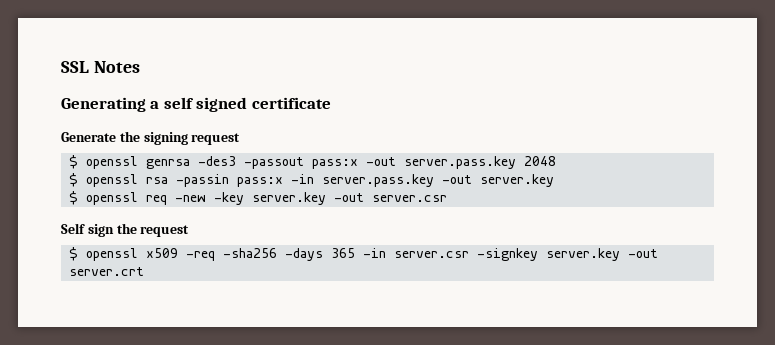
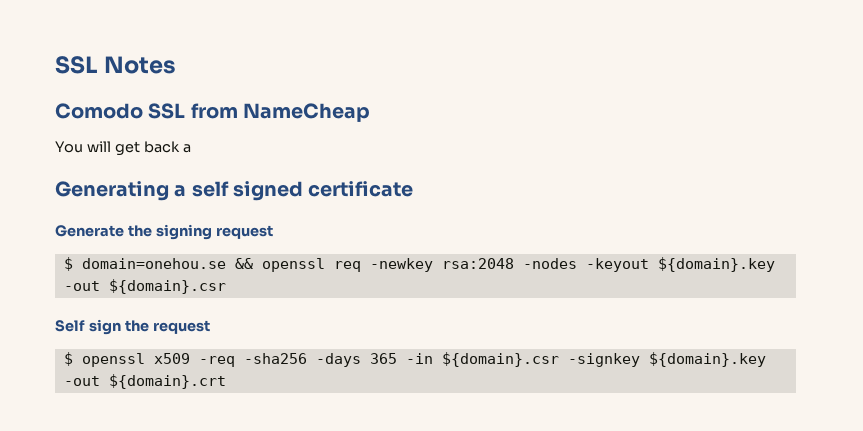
(140, 67) none -> [55,103,370,122] [55,141,191,156] // Comodo SSL from NameCheap // You will get back a
[86,156,557,169] [69,173,555,187] [69,191,448,205] openssl genrsa -des3 -passout pass:x -out server.pass.key 2048 // $ openssl rsa -passin pass:x -in server.pass.key -out server.key // $ openssl req -new -key server.key -out server.csr -> [81,257,775,272] [63,279,226,294] domain=onehou.se && openssl req -newkey rsa:2048 -nodes -keyout ${domain}.key -out ${domain}.csr
[394,248,659,261] [69,267,145,276] server.csr -signkey server.key -out server.crt -> [441,352,766,367] [63,374,226,389] ${domain}.csr -signkey ${domain}.key -out ${domain}.crt

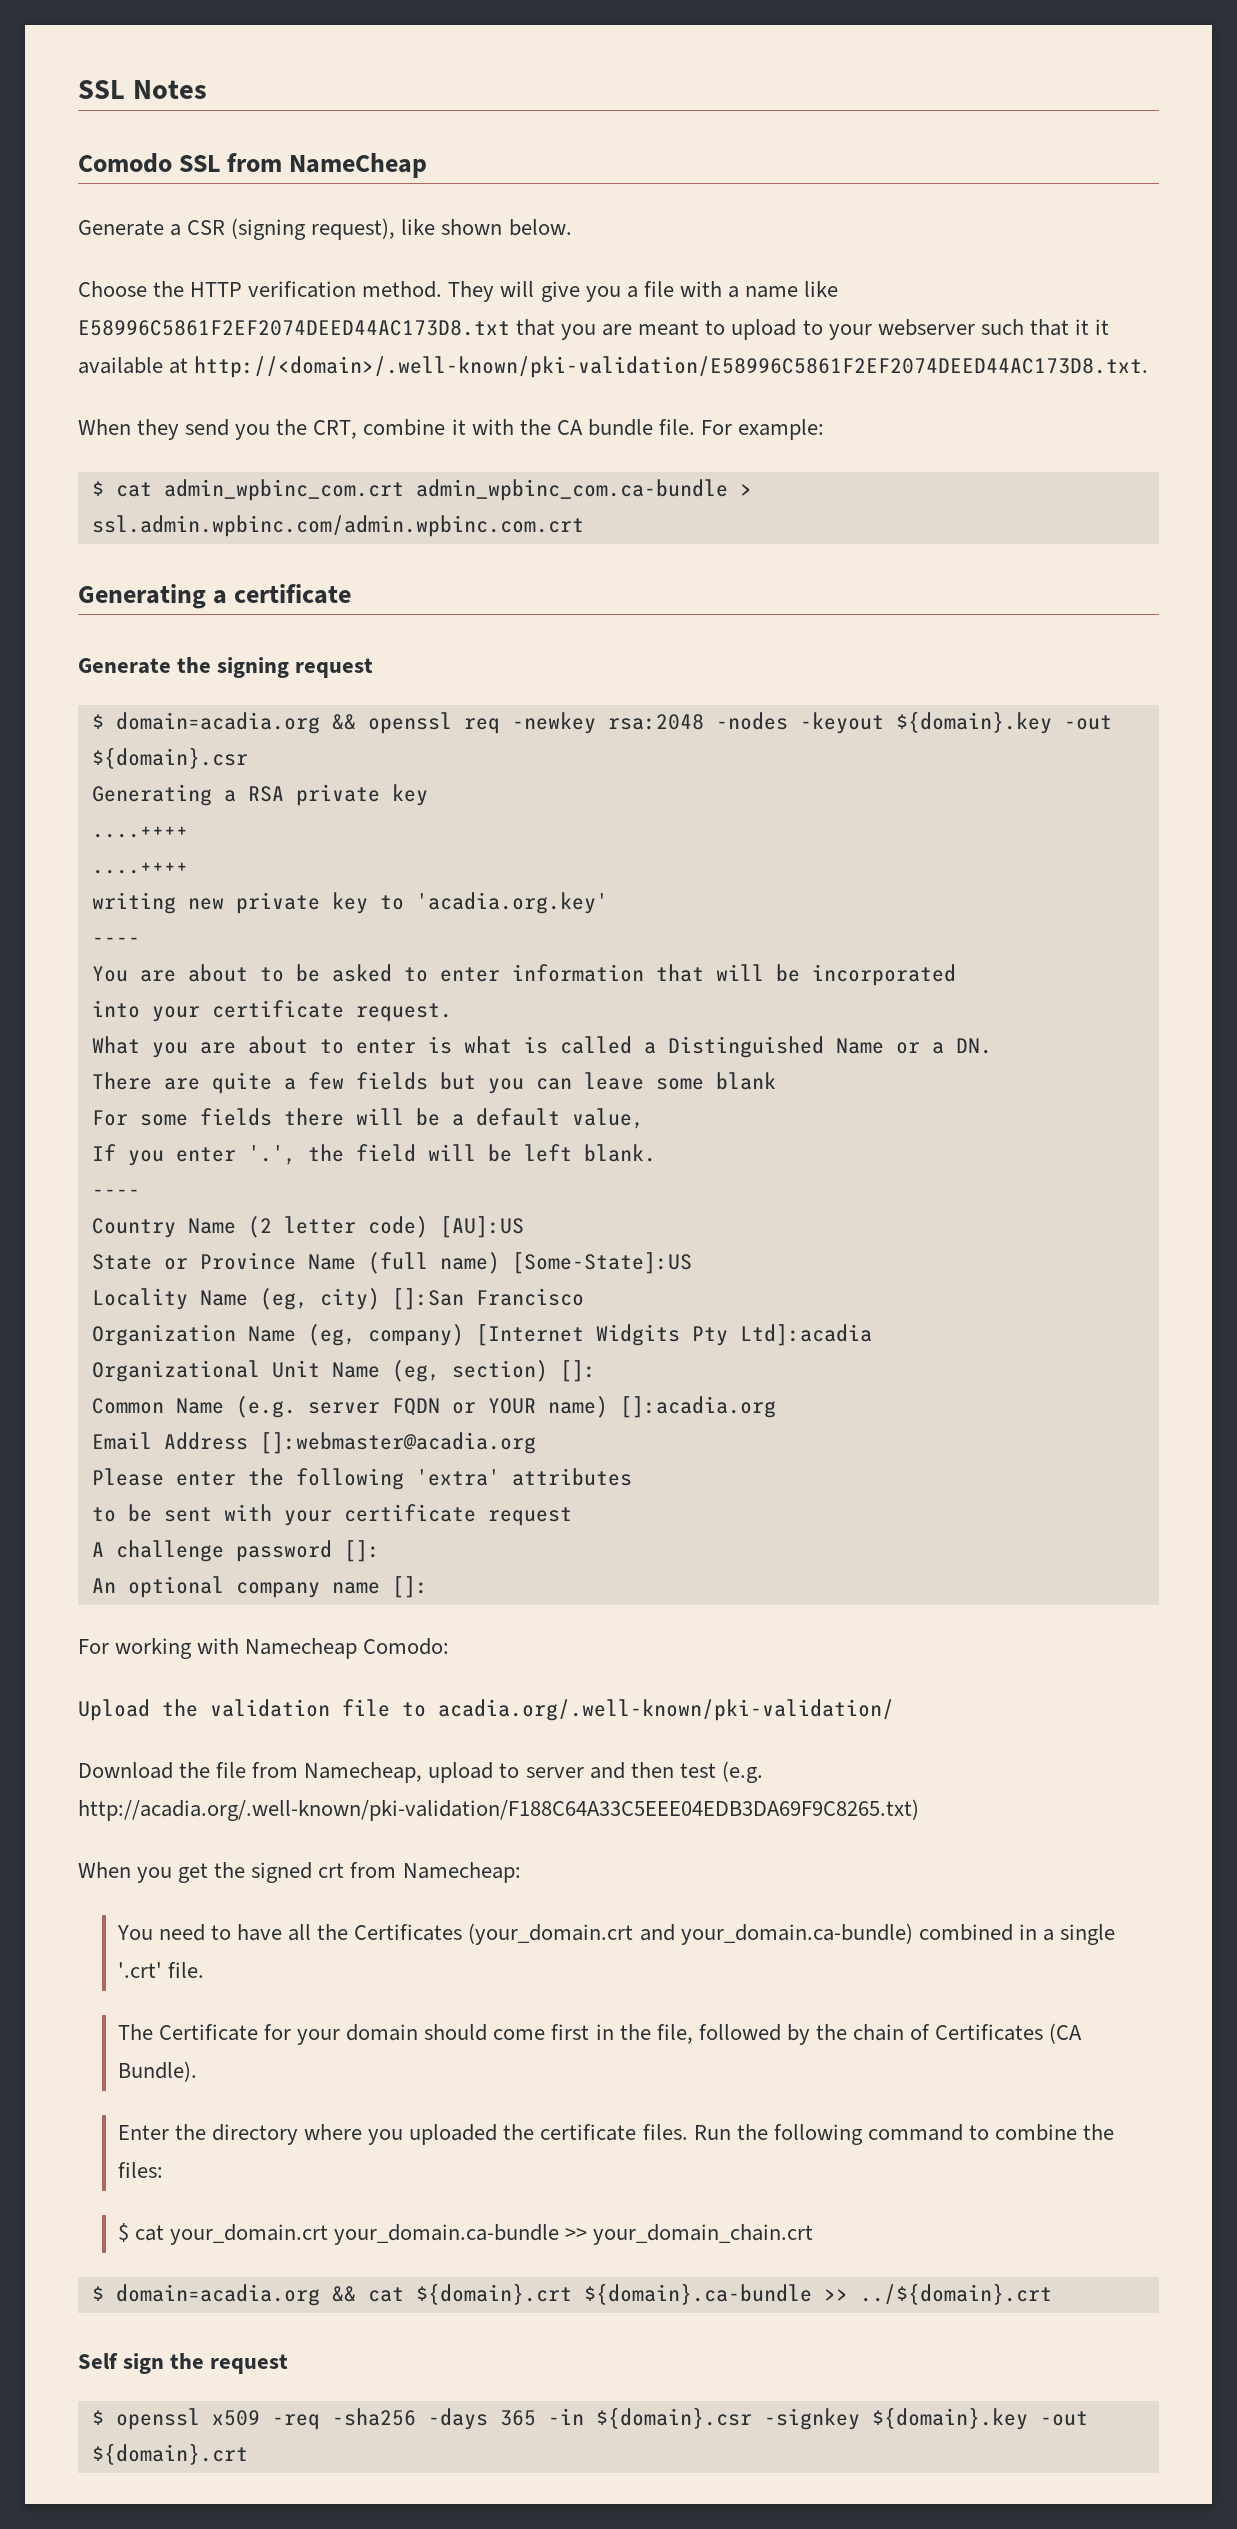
[55,141,191,156] [55,181,303,201] You will get back a // Generating a self signed -> [78,218,572,240] [78,281,839,302] [78,319,1109,340] [78,356,1149,378] [78,419,825,440] [91,479,752,501] [91,515,584,537] [78,584,228,609] Generate a CSR (signing request), like shown below. // Choose the HTTP verification method. They will give you a file with a name like E58996C5861F2EF2074DEED44AC173D8.txt that you are meant to upload to your webserver such that it it available at http://<domain>/.well-known/pki-validation/E58996C5861F2EF2074DEED44AC173D8.txt. // When they send you the CRT, combine it with the CA bundle file. For example: // $ cat admin_wpbinc_com.crt admin_wpbinc_com.ca-bundle > ssl.admin.wpbinc.com/admin.wpbinc.com.crt // Generating a
[81,258,226,269] domain=onehou.se -> [115,712,320,734] domain=acadia.org
(226, 286) none -> [91,784,428,806] [91,826,188,838] [91,862,188,874] [91,892,608,914] [91,937,140,945] [91,964,956,986] [91,1000,452,1022] [91,1036,992,1058] [91,1072,776,1094] [91,1108,644,1129] [91,1144,656,1166] [91,1189,140,1197] [91,1216,524,1238] [91,1252,692,1274] [91,1288,584,1310] [91,1324,872,1346] [91,1360,596,1382] [91,1396,776,1418] [91,1432,536,1454] [91,1468,632,1490] [91,1504,572,1526] [91,1540,380,1562] [91,1576,428,1598] [78,1638,450,1659] [78,1699,894,1721] [78,1761,763,1783] [78,1799,919,1821] [78,1862,521,1883] [116,1923,1115,1945] [117,1962,205,1978] [117,2023,1083,2045] [117,2061,197,2082] [117,2124,1115,2145] [117,2162,163,2178] [117,2223,814,2245] [91,2283,1052,2306] // Generating a RSA private key // ....++++ // ....++++ // writing new private key to 'acadia.org.key' // ---- // You are about to be asked to enter information that will be incorporated // into your certificate request. // What you are about to enter is what is called a Distinguished Name or a DN. // There are quite a few fields but you can leave some blank // For some fields there will be a default value, // If you enter '.', the field will be left blank. // ---- // Country Name (2 letter code) [AU]:US // State or Province Name (full name) [Some-State]:US // Locality Name (eg, city) []:San Francisco // Organization Name (eg, company) [Internet Widgits Pty Ltd]:acadia // Organizational Unit Name (eg, section) []: // Common Name (e.g. server FQDN or YOUR name) []:acadia.org // Email Address []:webmaster@acadia.org // Please enter the following 'extra' attributes // to be sent with your certificate request // A challenge password []: // An optional company name []: // For working with Namecheap Comodo: // Upload the validation file to acadia.org/.well-known/pki-validation/ // Download the file from Namecheap, upload to server and then test (e.g. http://acadia.org/.well-known/pki-validation/F188C64A33C5EEE04EDB3DA69F9C8265.txt) // When you get the signed crt from Namecheap: // You need to have all the Certificates (your_domain.crt and your_domain.ca-bundle) combined in a single '.crt' file. // The Certificate for your domain should come first in the file, followed by the chain of Certificates (CA Bundle). // Enter the directory where you uploaded the certificate files. Run the following command to combine the files: // $ cat your_domain.crt your_domain.ca-bundle >> your_domain_chain.crt // $ domain=acadia.org && cat ${domain}.crt ${domain}.ca-bundle >> ../${domain}.crt

